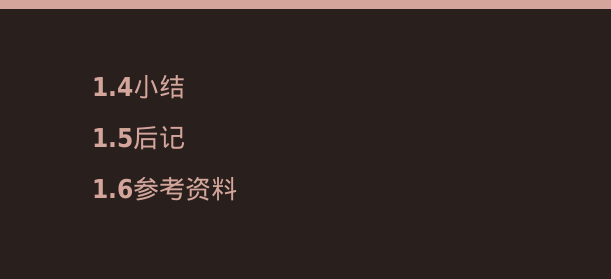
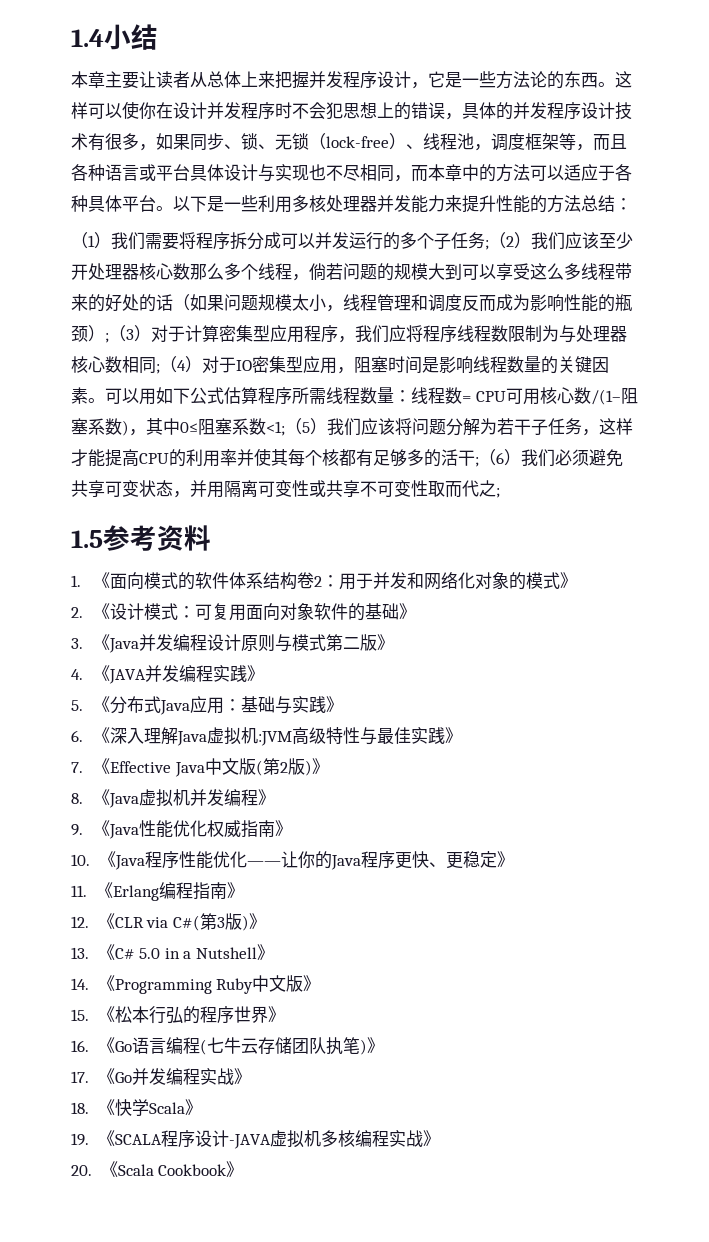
(185, 86) none -> [71,71,632,89] [71,101,632,120] [71,133,627,151] [71,164,632,182] [71,195,632,213] [71,232,633,250] [71,263,632,281] [71,294,632,312] [71,325,627,343] [71,356,609,374] [71,387,638,405] [71,418,633,436] [71,448,623,467] [71,480,500,498] // 本章主要让读者从总体上来把握并发程序设计，它是一些方法论的东西。这样可以使你在设计并发程序时不会犯思想上的错误，具体的并发程序设计技术有很多，如果同步、锁、无锁（lock-free）、线程池，调度框架等，而且各种语言或平台具体设计与实现也不尽相同，而本章中的方法可以适应于各种具体平台。以下是一些利用多核处理器并发能力来提升性能的方法总结： // （1）我们需要将程序拆分成可以并发运行的多个子任务;（2）我们应该至少开处理器核心数那么多个线程，倘若问题的规模大到可以享受这么多线程带来的好处的话（如果问题规模太小，线程管理和调度反而成为影响性能的瓶颈）;（3）对于计算密集型应用程序，我们应将程序线程数限制为与处理器核心数相同;（4）对于IO密集型应用，阻塞时间是影响线程数量的关键因素。可以用如下公式估算程序所需线程数量：线程数= CPU可用核心数/(1–阻塞系数)，其中0≤阻塞系数<1;（5）我们应该将问题分解为若干子任务，这样才能提高CPU的利用率并使其每个核都有足够多的活干;（6）我们必须避免共享可变状态，并用隔离可变性或共享不可变性取而代之;
[133,125,185,150] [92,178,133,199] 后记 // 1.6 -> (103, 539) none
(237, 188) none -> [71,572,578,590] [71,603,417,621] [71,634,395,653] [71,665,265,684] [71,696,344,715] [71,727,463,746] [71,758,329,777] [71,789,276,808] [71,820,293,839] [71,851,514,870] [71,882,244,901] [71,913,266,931] [71,944,274,960] [71,975,321,994] [71,1006,285,1024] [71,1037,384,1055] [71,1068,251,1086] [71,1099,202,1116] [71,1130,440,1149] [71,1161,244,1177] // 1.《面向模式的软件体系结构卷2：用于并发和网络化对象的模式》 // 2.《设计模式：可复用面向对象软件的基础》 // 3.《Java并发编程设计原则与模式第二版》 // 4.《JAVA并发编程实践》 // 5.《分布式Java应用：基础与实践》 // 6.《深入理解Java虚拟机:JVM高级特性与最佳实践》 // 7.《Effective Java中文版(第2版)》 // 8.《Java虚拟机并发编程》 // 9.《Java性能优化权威指南》 // 10.《Java程序性能优化——让你的Java程序更快、更稳定》 // 11.《Erlang编程指南》 // 12.《CLR via C#(第3版)》 // 13.《C# 5.0 in a Nutshell》 // 14.《Programming Ruby中文版》 // 15.《松本行弘的程序世界》 // 16.《Go语言编程(七牛云存储团队执笔)》 // 17.《Go并发编程实战》 // 18.《快学Scala》 // 19.《SCALA程序设计-JAVA虚拟机多核编程实战》 // 20.《Scala Cookbook》

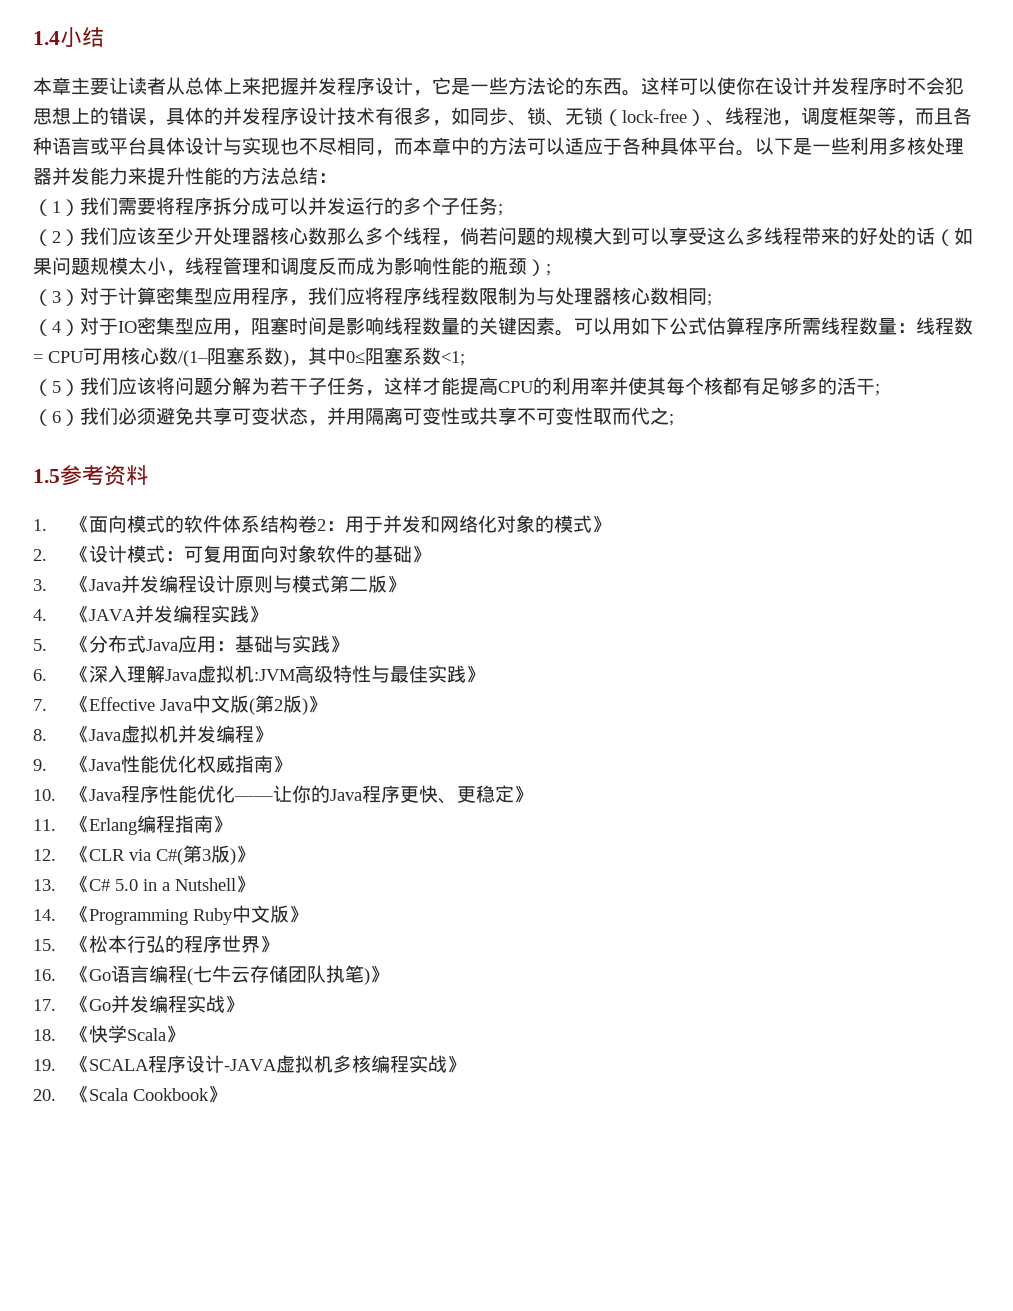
[173,134,190,150] 果 -> (470, 116) none
(489, 245) none -> (503, 210) //
(109, 338) none -> (551, 270) //
(160, 369) none -> (712, 300) //
(285, 428) none -> (465, 358) //
(479, 462) none -> (880, 390) //

